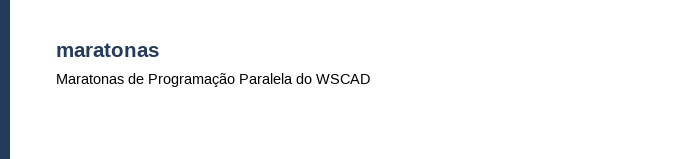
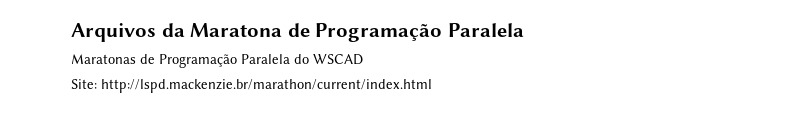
[56,43,159,57] maratonas -> [71,23,524,42] Arquivos da Maratona de Programação Paralela
(370, 79) none -> [71,79,432,93] // Site: http://lspd.mackenzie.br/marathon/current/index.html

